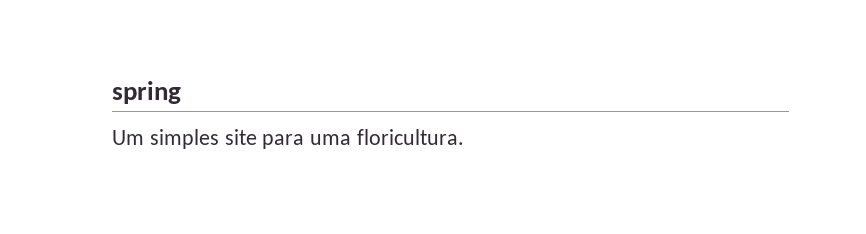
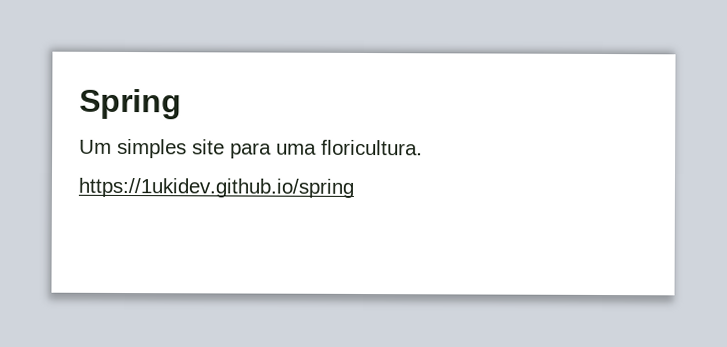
[112,81,181,104] spring -> [79,88,182,120] Spring
(465, 137) none -> [78,177,354,198] // https://1ukidev.github.io/spring

